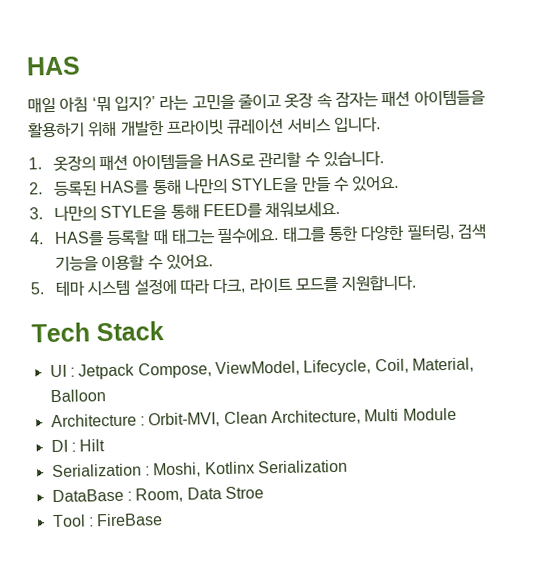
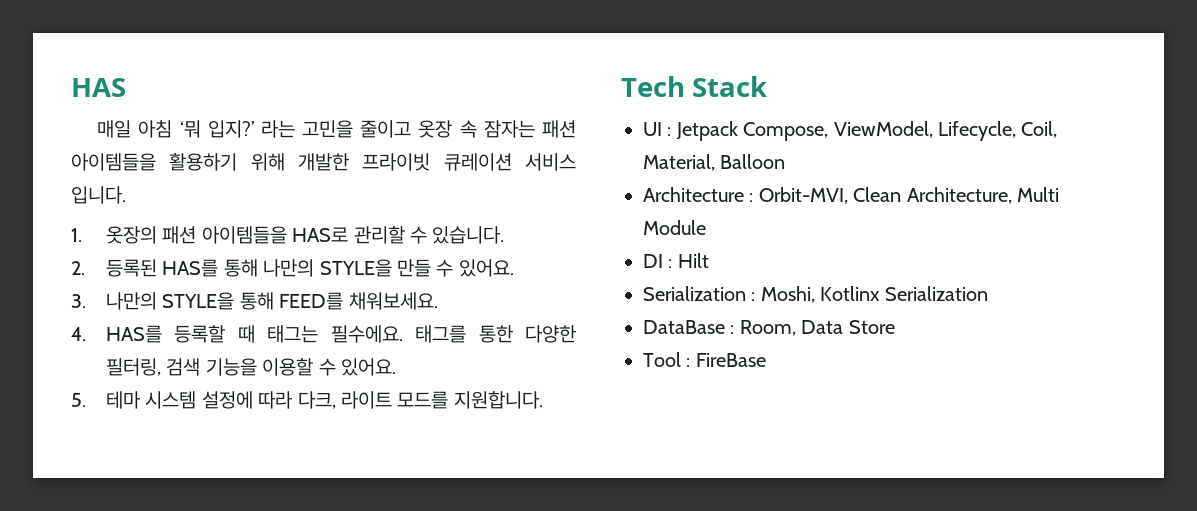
[224,486,264,499] Stroe -> [848,320,895,334] Store

